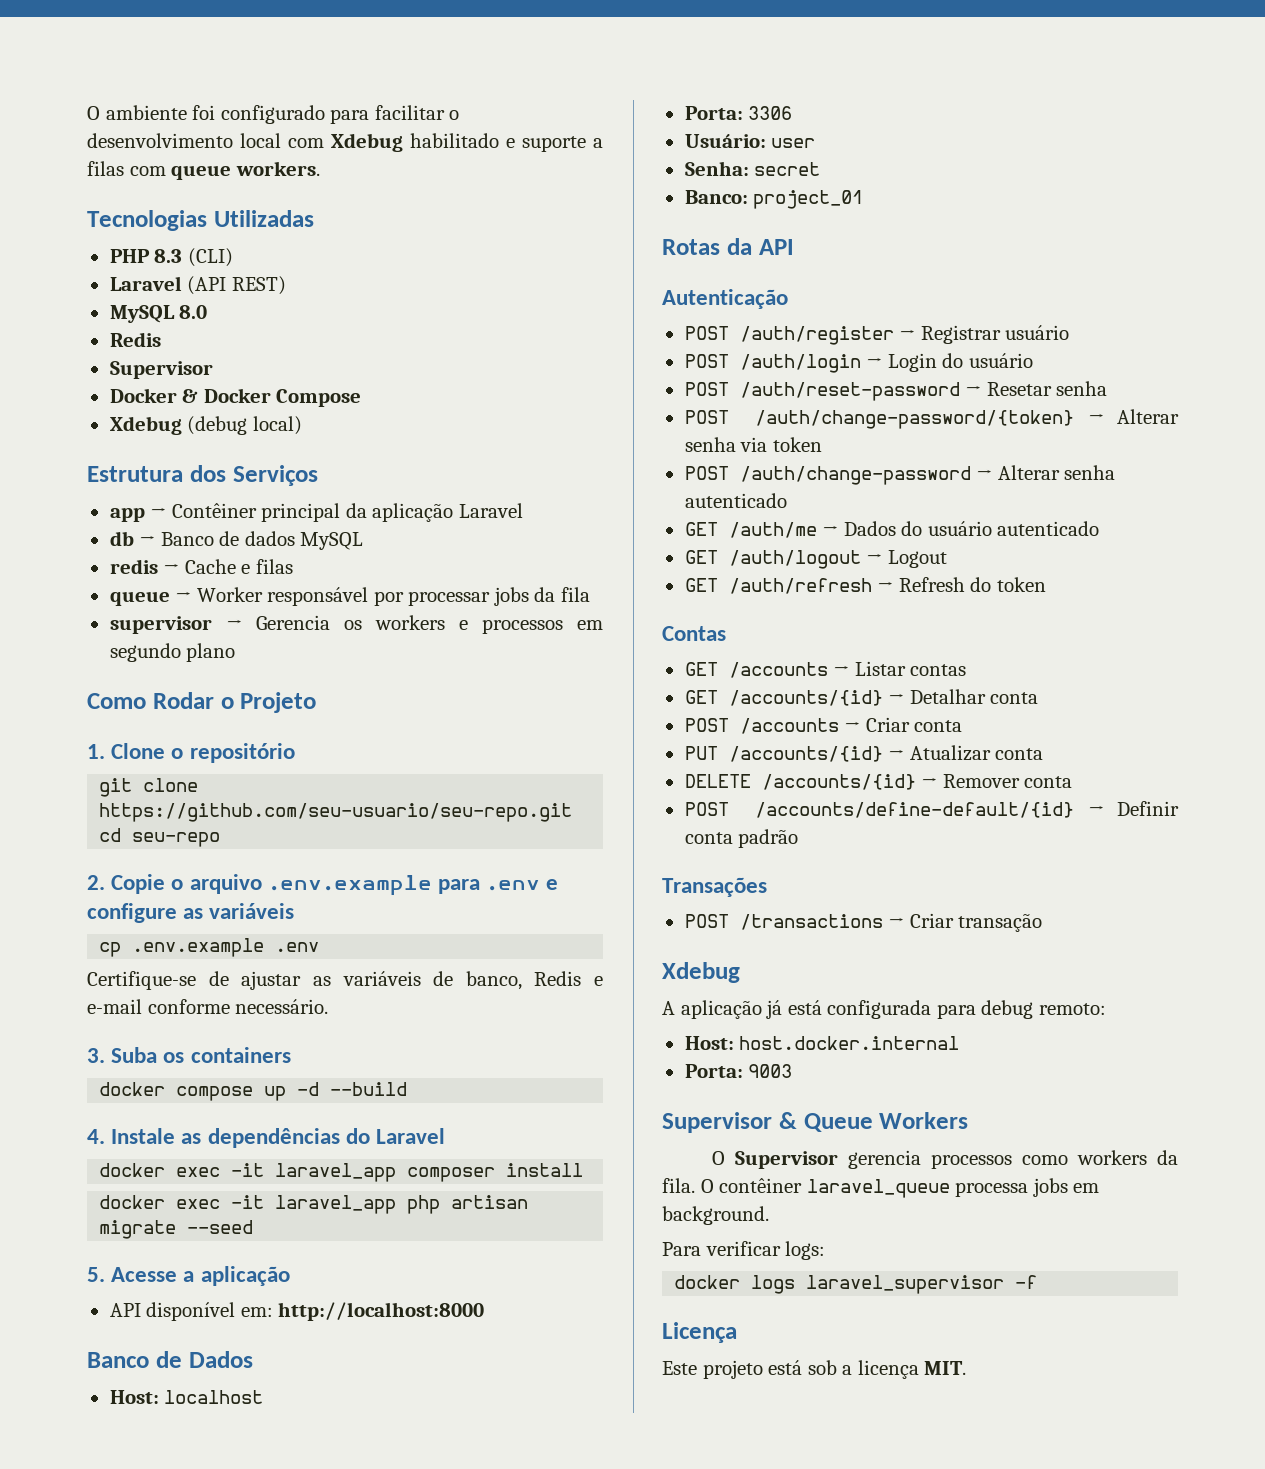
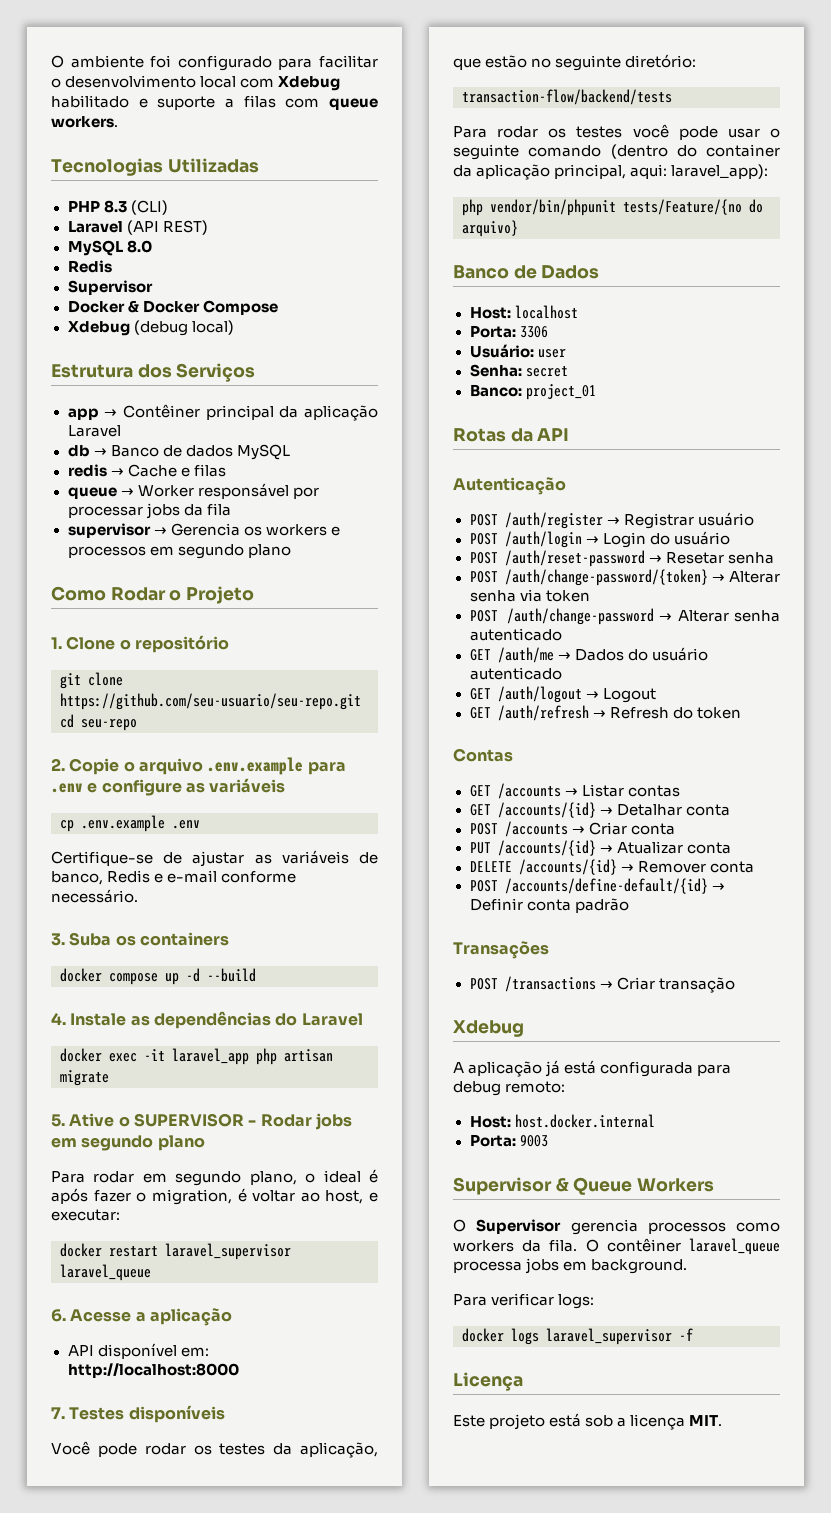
[99,1163,584,1182] // docker exec -it laravel_app composer install -> (363, 1019) none
[187,1220,254,1234] --seed -> (109, 1078) none
(105, 1274) none -> [69,1113,352,1130] [51,1135,205,1151] [51,1169,379,1186] [51,1188,378,1205] [51,1209,120,1221] [60,1243,291,1260] [60,1264,151,1281] [51,1309,66,1322] Ative o SUPERVISOR - Rodar jobs em segundo plano // Para rodar em segundo plano, o ideal é após fazer o migration, é voltar ao host, e executar: // docker restart laravel_supervisor laravel_queue // 6.
(485, 1311) none -> [51,1405,225,1423] [51,1441,378,1458] [453,54,697,71] [462,89,672,105] [453,124,780,140] [453,144,780,160] [453,164,769,180] [462,199,763,216] [462,220,518,237] // 7. Testes disponíveis // Você pode rodar os testes da aplicação, que estão no seguinte diretório: // transaction-flow/backend/tests // Para rodar os testes você pode usar o seguinte comando (dentro do container da aplicação principal, aqui: laravel_app): // php vendor/bin/phpunit tests/Feature/{no do arquivo}

